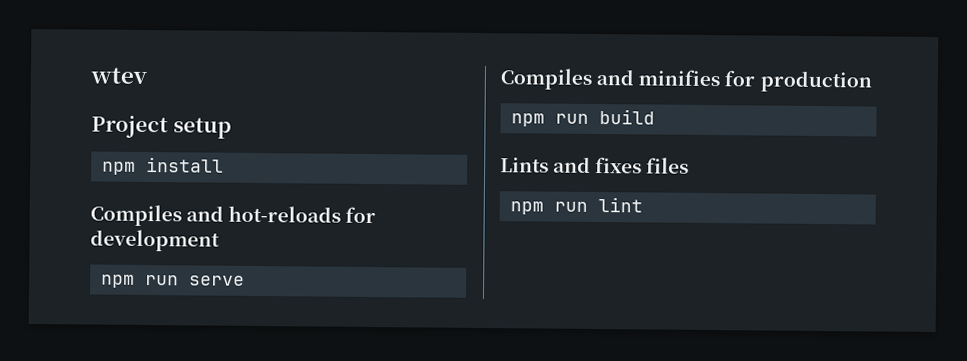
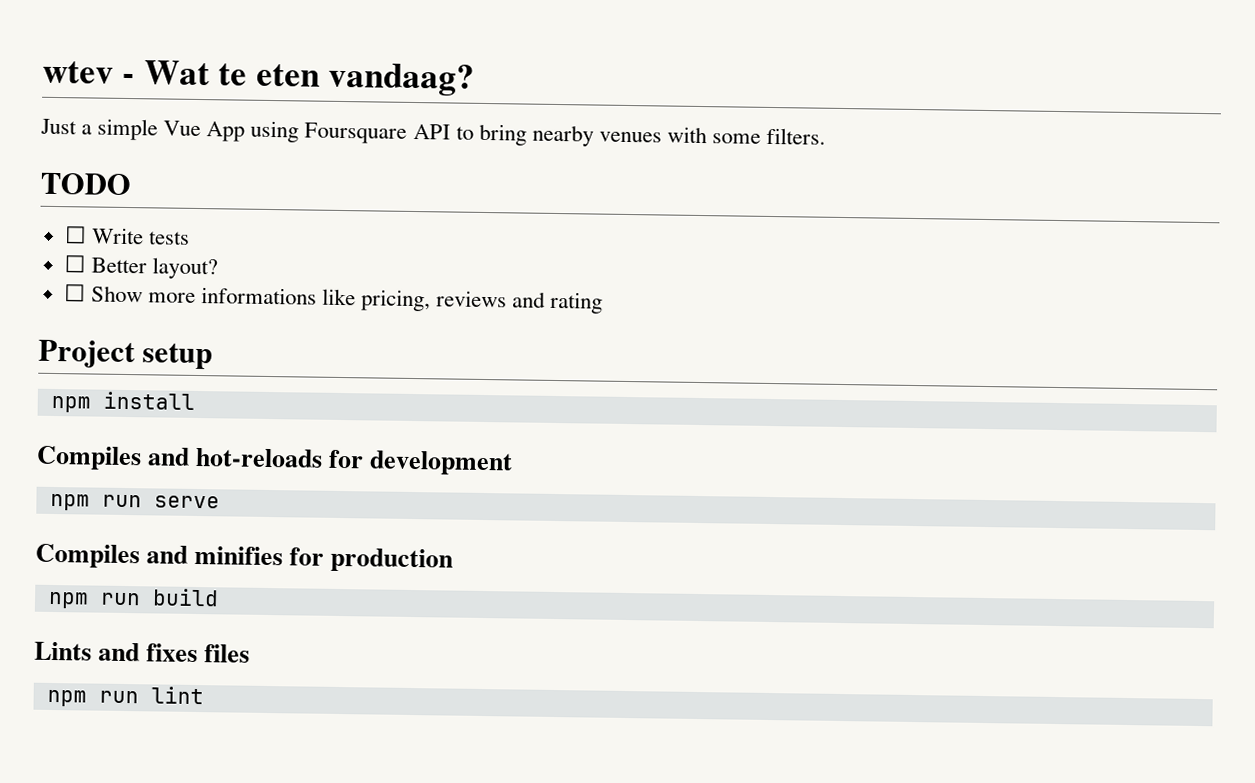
(147, 75) none -> [122,60,476,97] [40,118,827,147] [40,172,131,196] [64,226,190,245] [63,255,218,280] [63,284,604,314] - Wat te eten vandaag? // Just a simple Vue App using Foursquare API to bring nearby venues with some filters. // TODO // ☐ Write tests // ☐ Better layout? // ☐ Show more informations like pricing, reviews and rating

